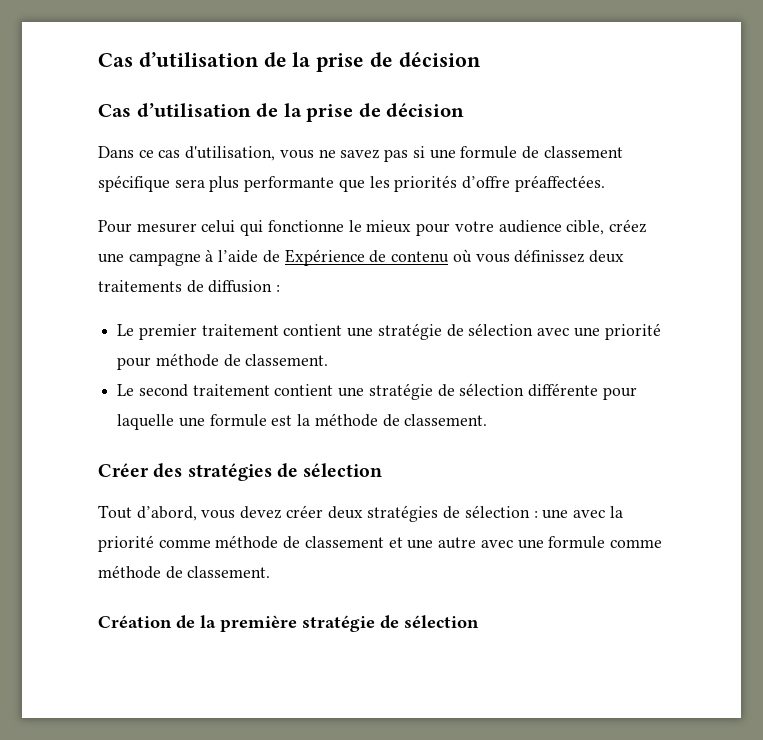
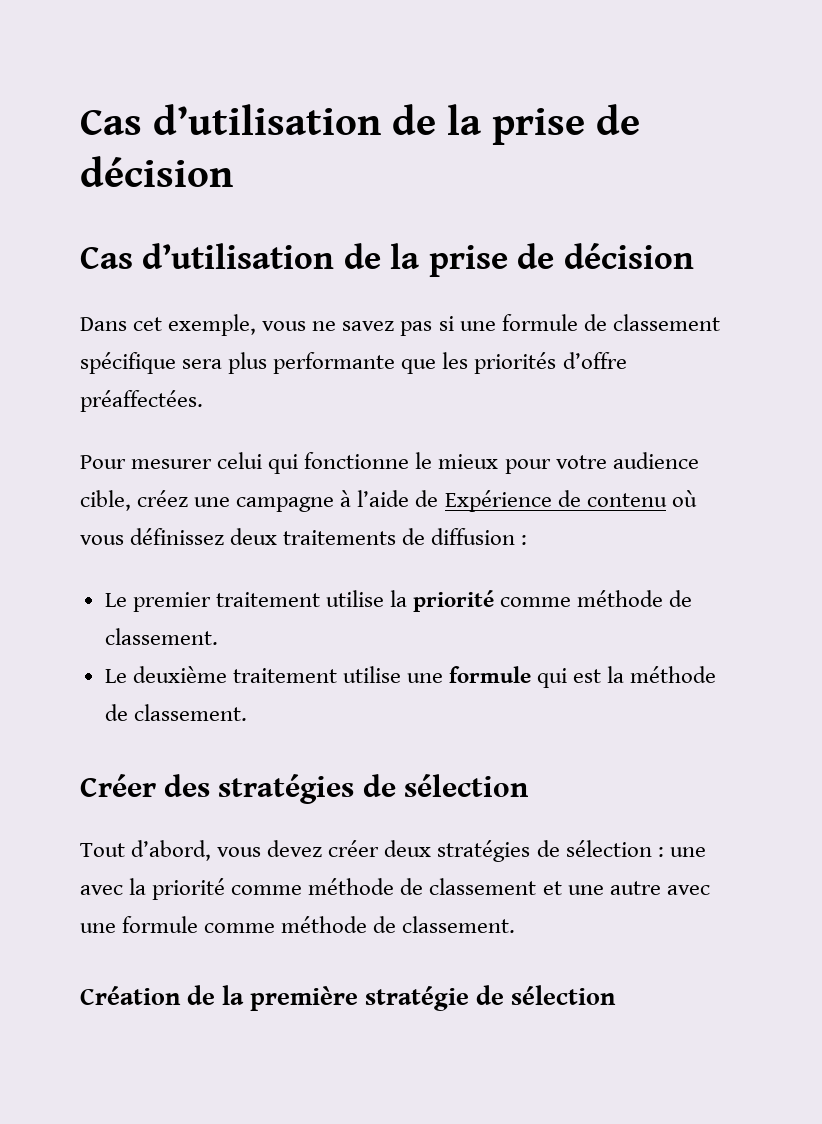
[138,146,276,161] ce cas d'utilisation, -> [133,314,257,336] cet exemple,
[283,323,661,340] [117,353,329,370] [117,383,637,400] [117,414,267,430] contient une stratégie de sélection avec une priorité pour méthode de classement. // Le second traitement contient une stratégie de sélection différente pour laquelle une formule -> [325,590,693,612] [104,628,218,645] [104,666,568,688] utilise la priorité comme méthode de classement. // Le deuxième traitement utilise une formule qui

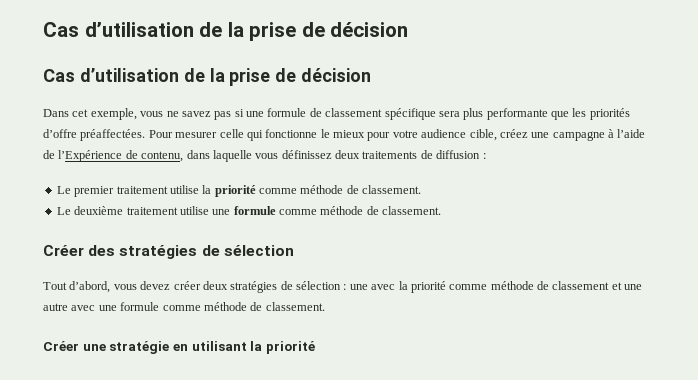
(203, 401) // -> (146, 135) none
[217,452,263,469] celui -> [219,129,244,138] celle
[444,490,697,512] Expérience de contenu où -> [58,150,252,162] l’Expérience de contenu, dans laquelle
[537,666,625,688] qui est la -> [279,209,317,215] comme
[80,985,617,1011] Création de la première stratégie de sélection -> [43,341,315,354] Créer une stratégie en utilisant la priorité

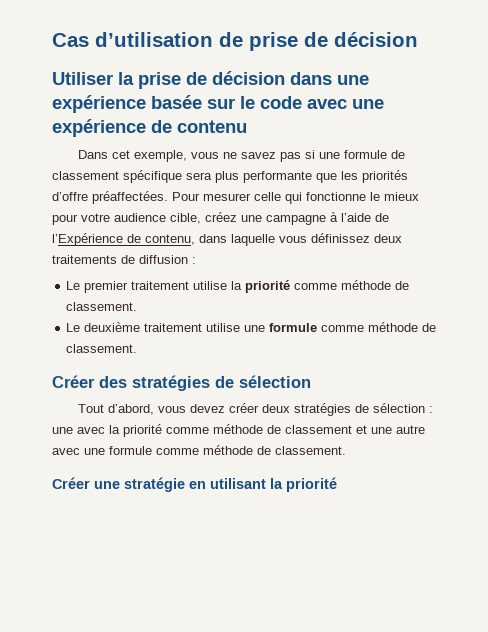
[43,22,409,41] [43,68,372,86] Cas d’utilisation de la prise de décision // Cas d’utilisation de la prise de décision -> [52,32,418,51] [52,71,369,89] [52,95,384,113] [52,119,247,137] Cas d’utilisation de prise de décision // Utiliser la prise de décision dans une expérience basée sur le code avec une expérience de contenu

